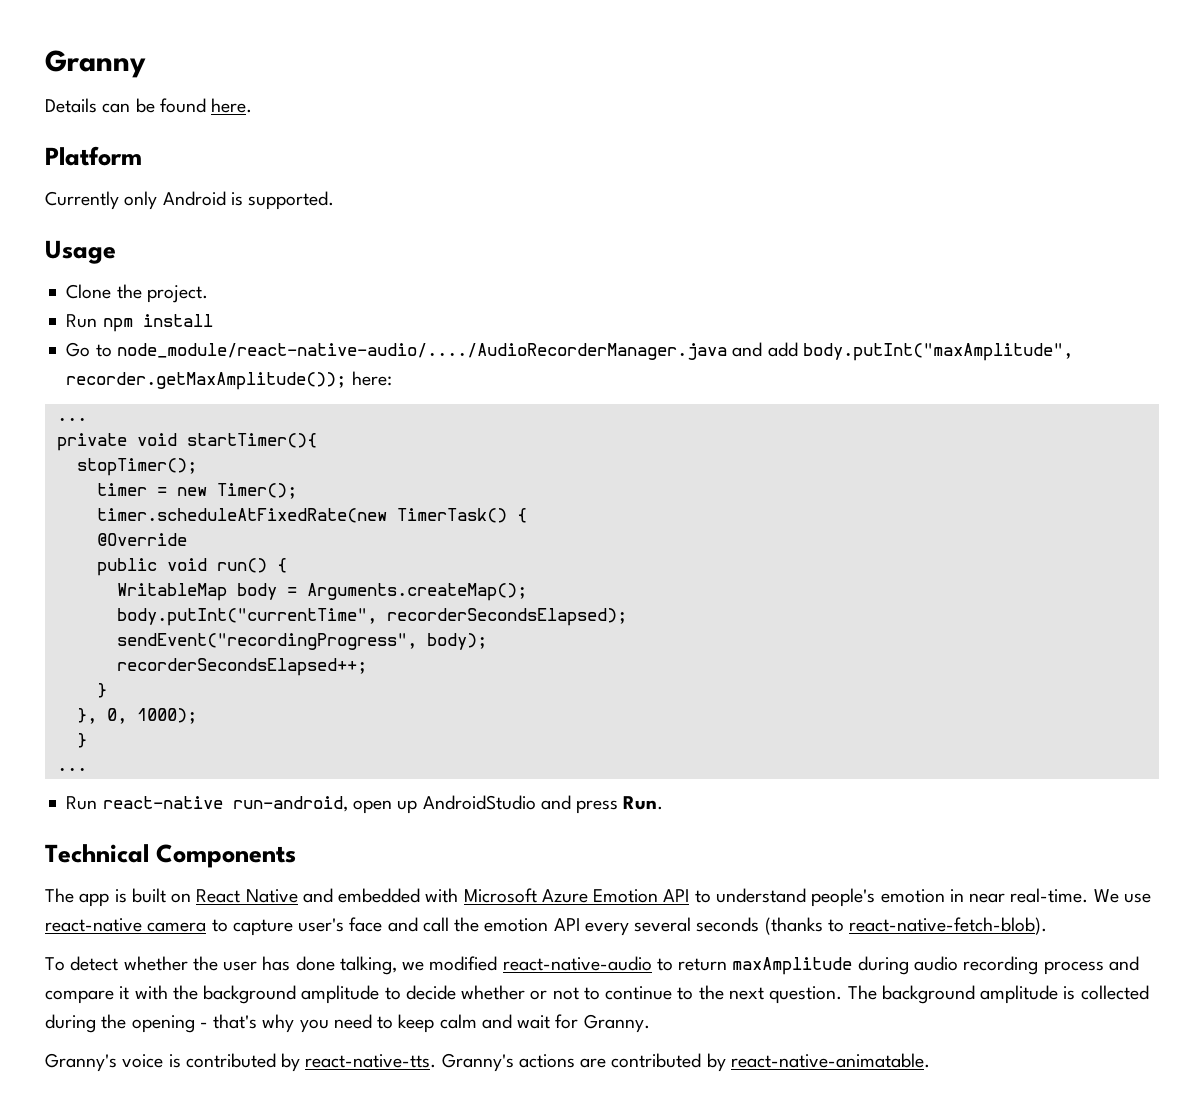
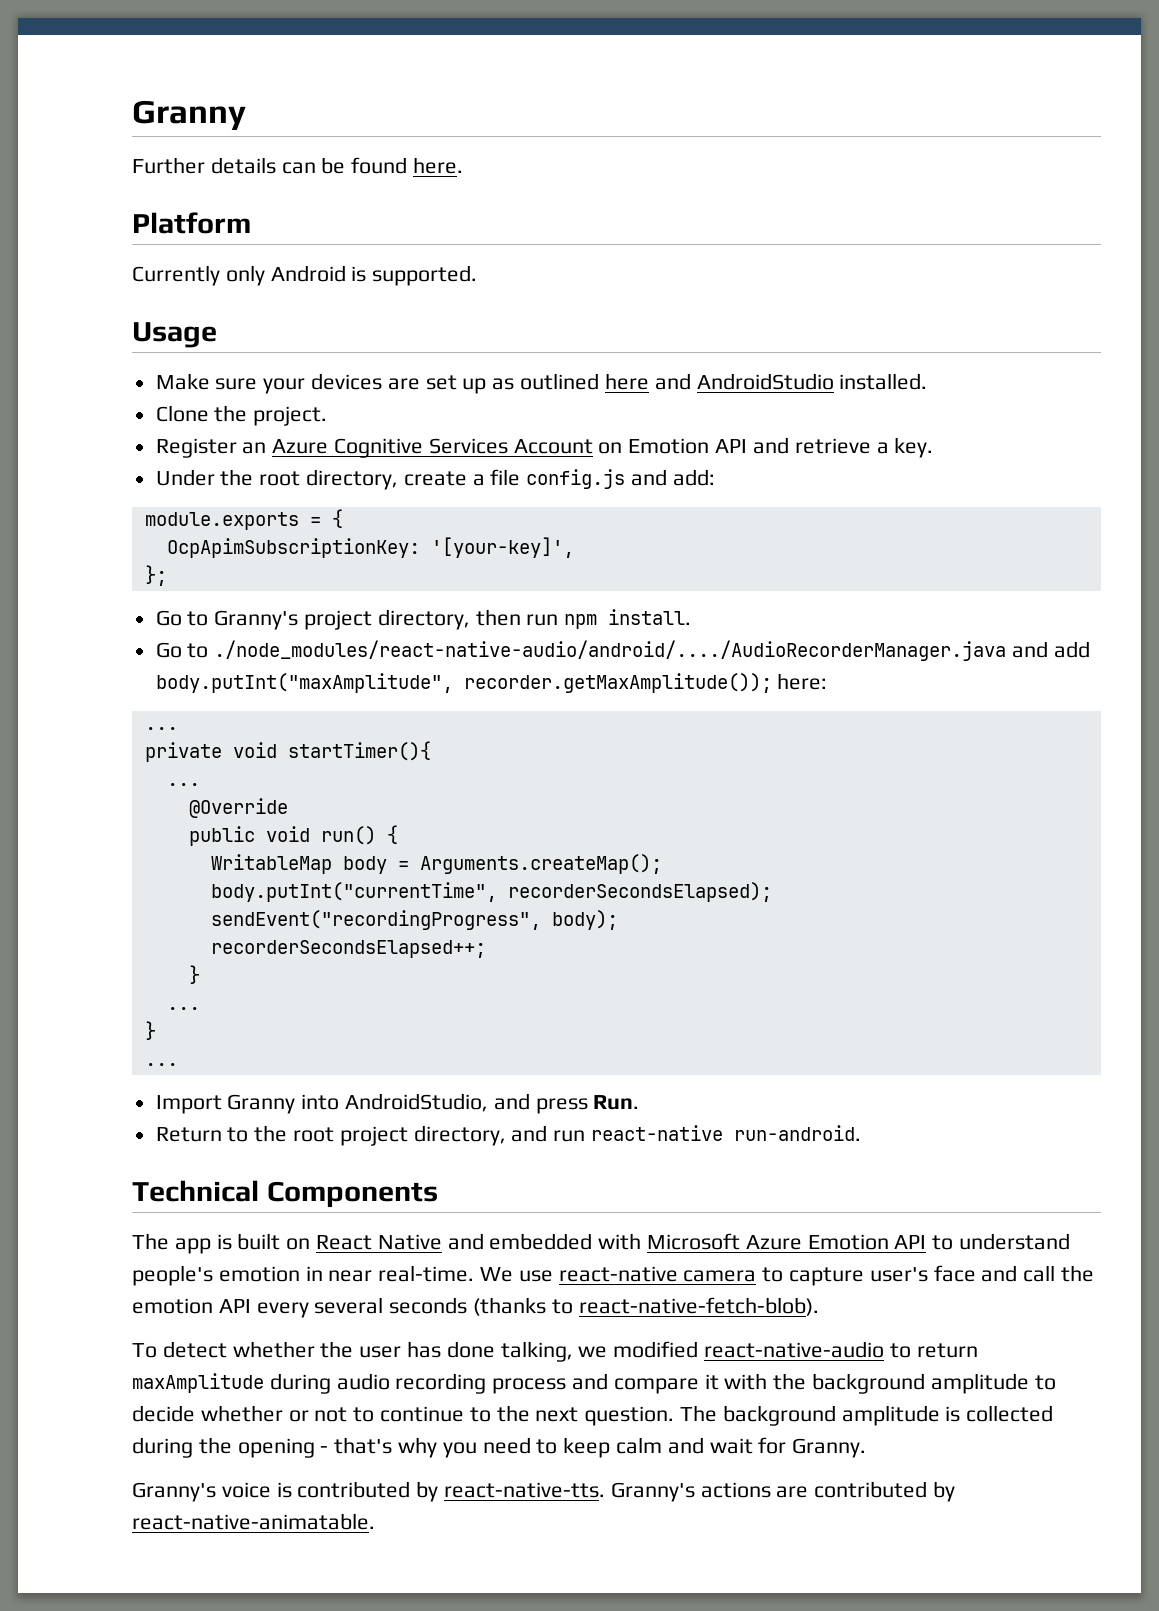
[45,98,97,113] Details -> [132,157,276,174] Further details
[66,284,208,303] [66,314,213,332] [66,342,727,360] Clone the project. // Run npm install // Go to node_module/react-native-audio/..../AudioRecorderManager.java -> [155,373,928,394] [155,405,328,426] [155,437,934,458] [155,469,715,490] [144,509,343,530] [166,537,574,558] [144,565,167,586] [155,609,692,630] [155,640,1007,661] Make sure your devices are set up as outlined here and AndroidStudio installed. // Clone the project. // Register an Azure Cognitive Services Account on Emotion API and retrieve a key. // Under the root directory, create a file config.js and add: // module.exports = { // OcpApimSubscriptionKey: '[your-key]', // }; // Go to Granny's project directory, then run npm install. // Go to ./node_modules/react-native-audio/android/..../AudioRecorderManager.java
[76,458,197,476] [96,483,297,499] [96,508,527,523] stopTimer(); // timer = new Timer(); // timer.scheduleAtFixedRate(new TimerTask() { -> [166,783,200,786] ...
[76,708,197,724] [76,733,87,748] [56,767,87,771] [66,795,664,814] }, 0, 1000); // } // ... // Run react-native run-android, open up AndroidStudio and press Run. -> [166,1007,200,1010] [144,1021,156,1040] [144,1063,178,1066] [155,1093,640,1114] [155,1125,862,1146] ... // } // ... // Import Granny into AndroidStudio, and press Run. // Return to the root project directory, and run react-native run-android.

